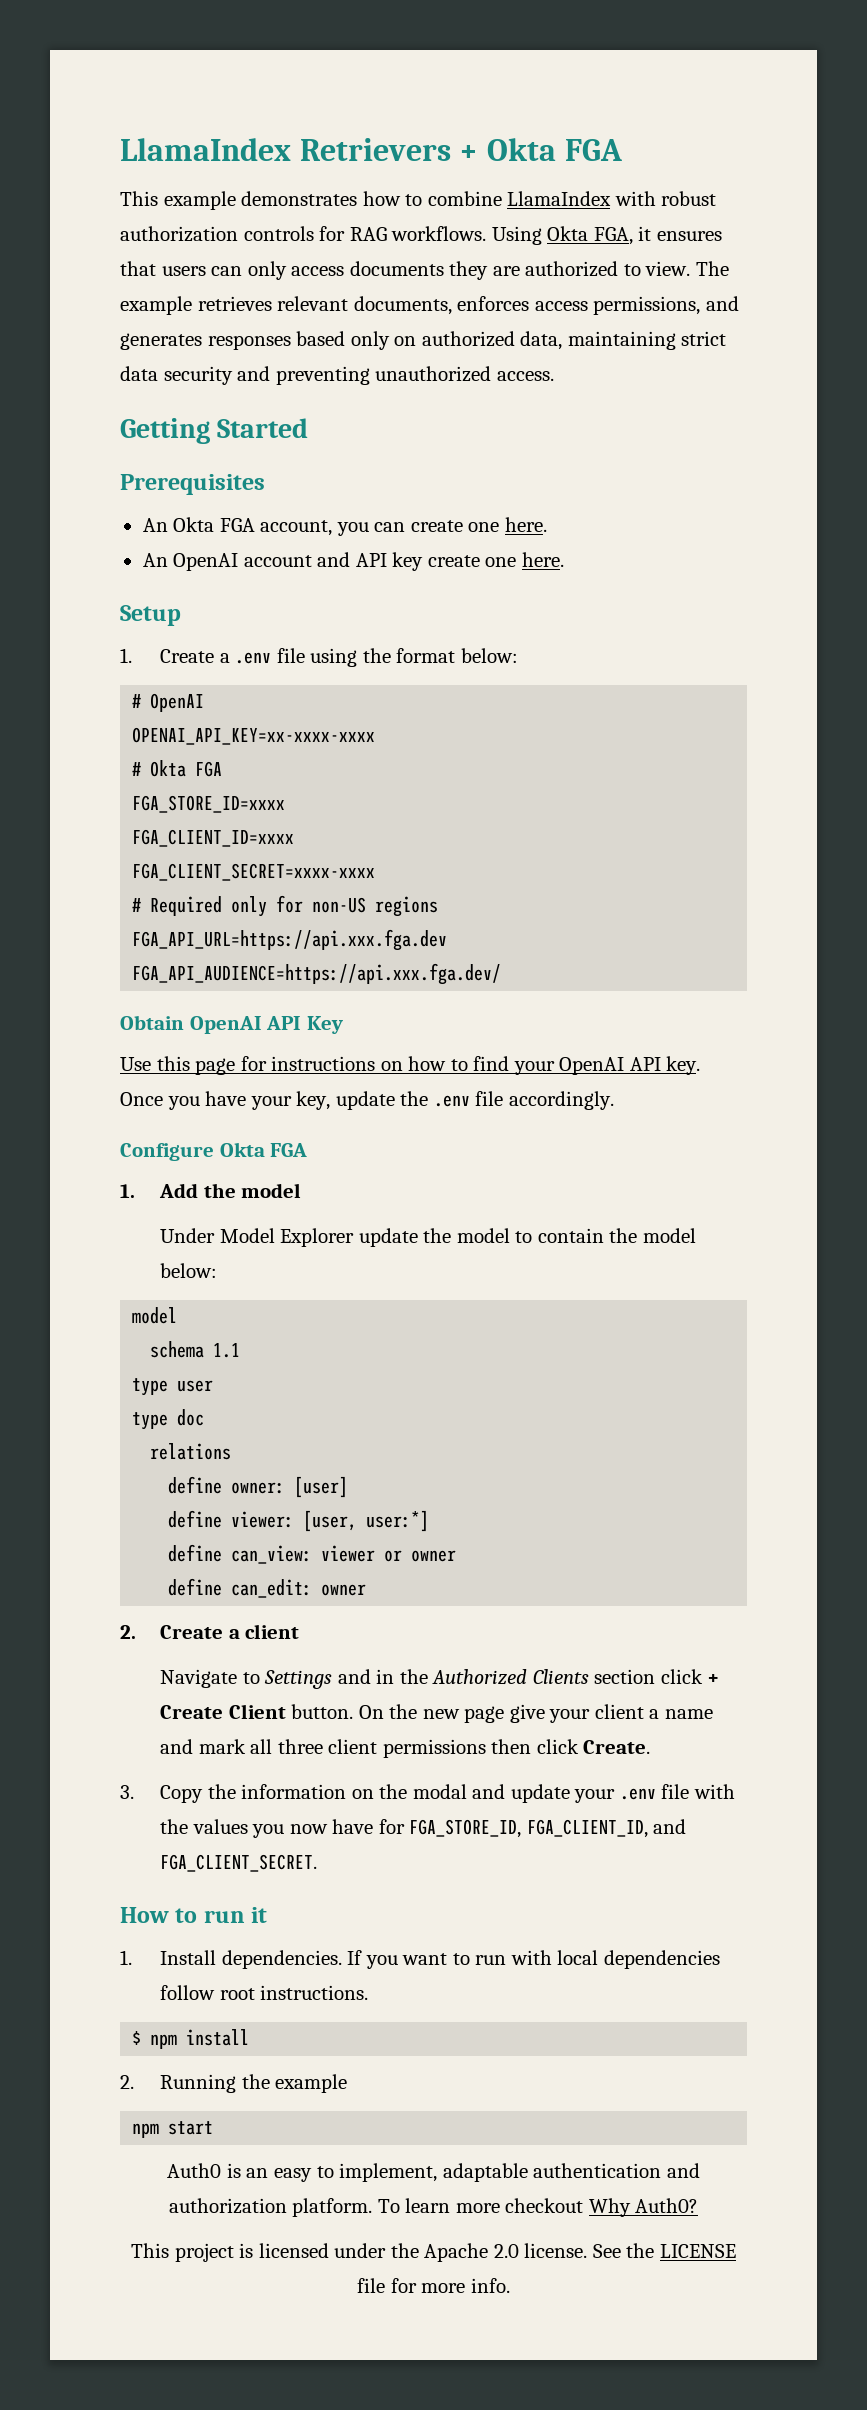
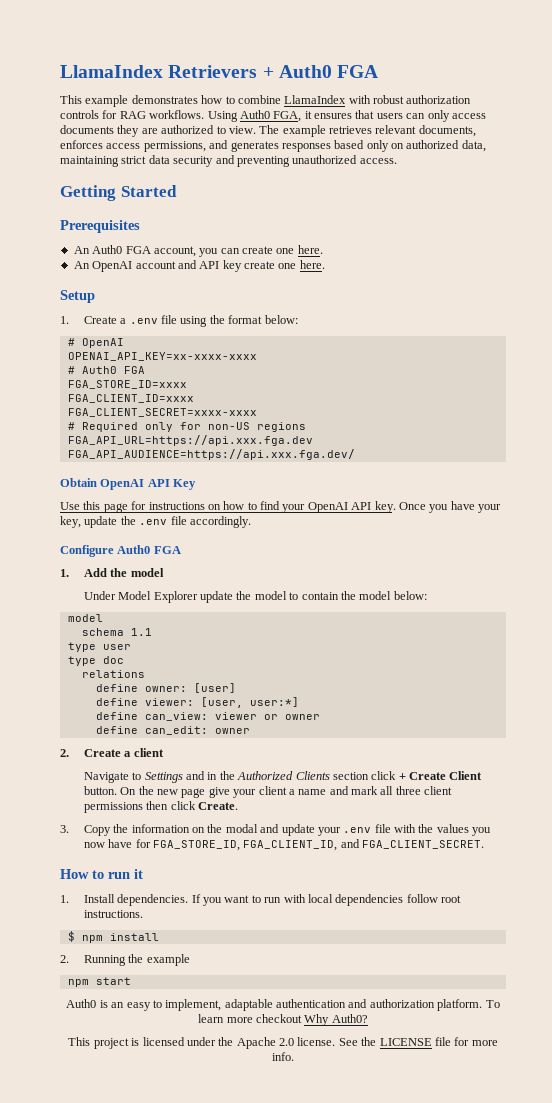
[486,138,556,161] Okta -> [278,65,332,78] Auth0
[547,226,589,241] Okta -> [239,110,270,119] Auth0
[173,517,215,532] Okta -> [92,245,123,254] Auth0
[150,760,187,777] Okta -> [81,366,117,374] Auth0
[219,1142,265,1157] Okta -> [117,545,151,554] Auth0

